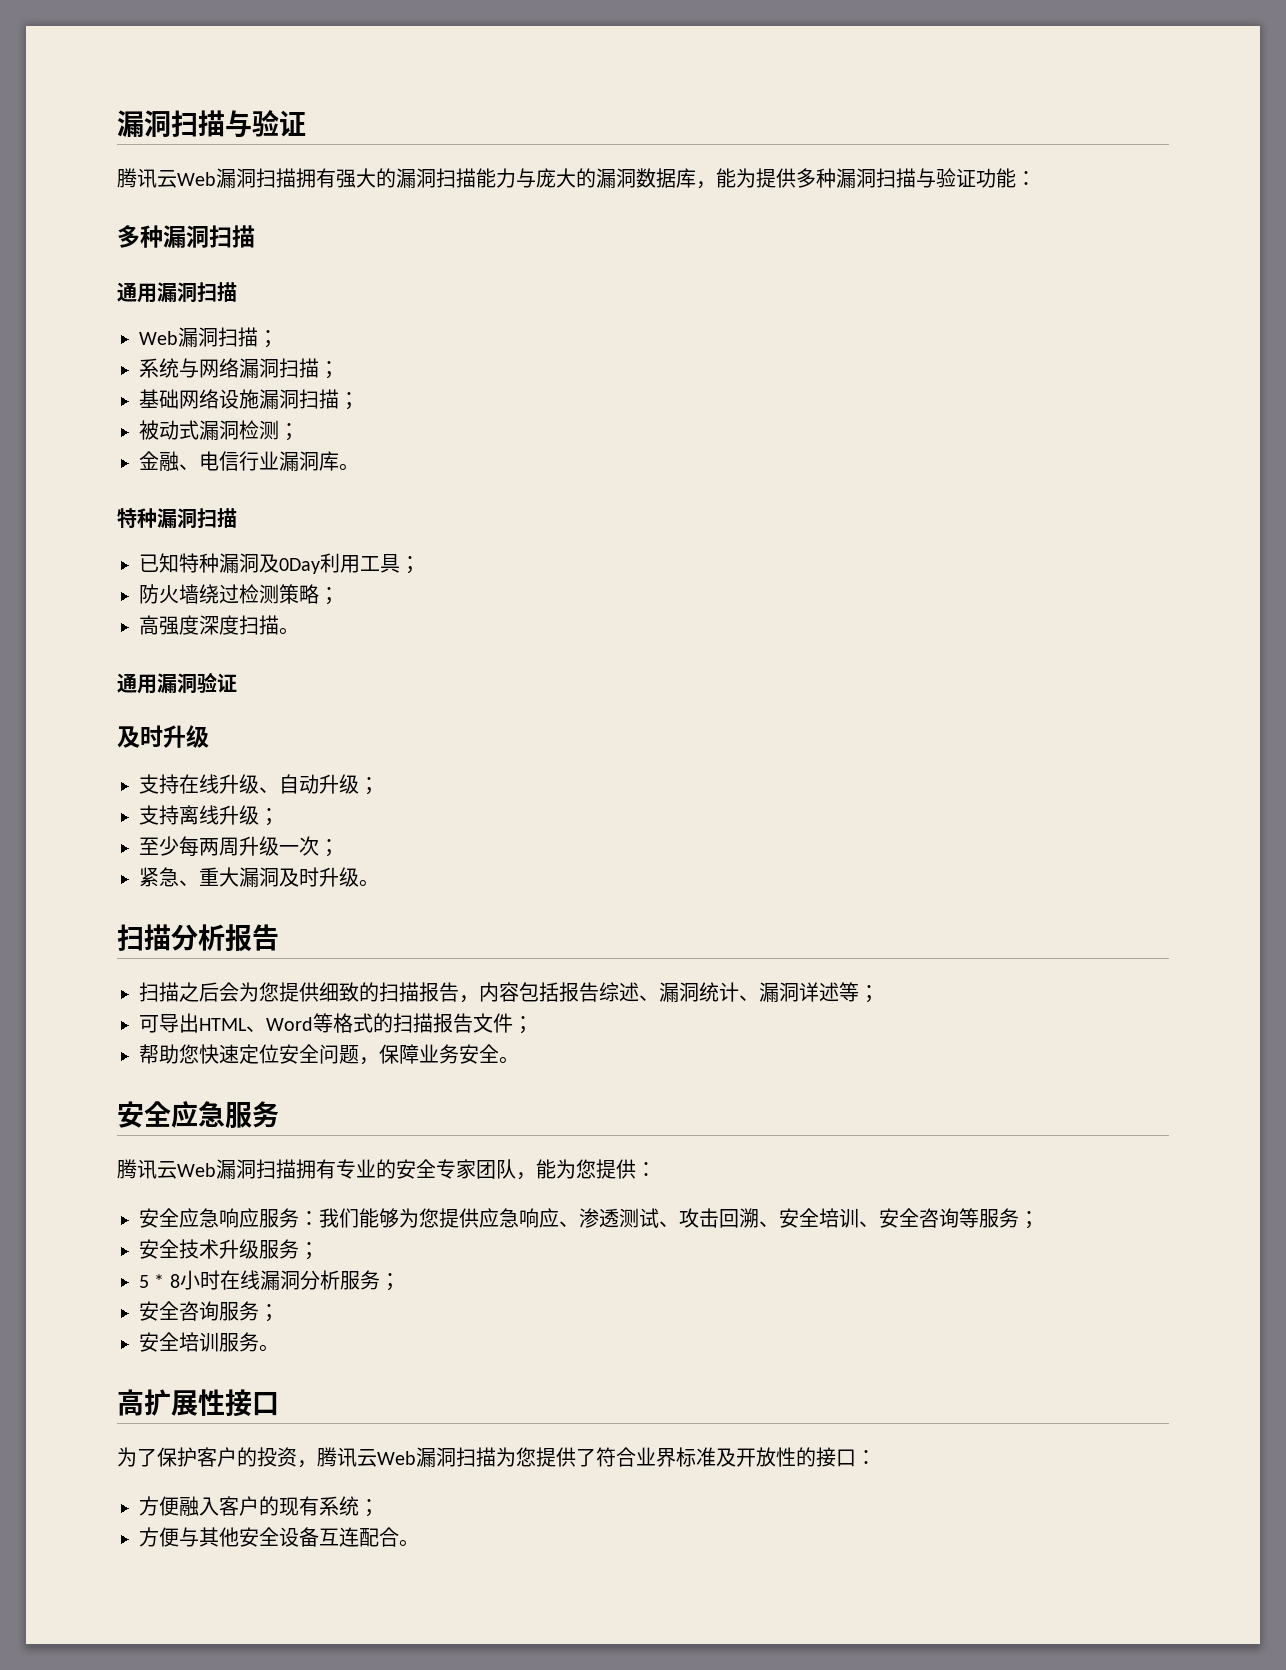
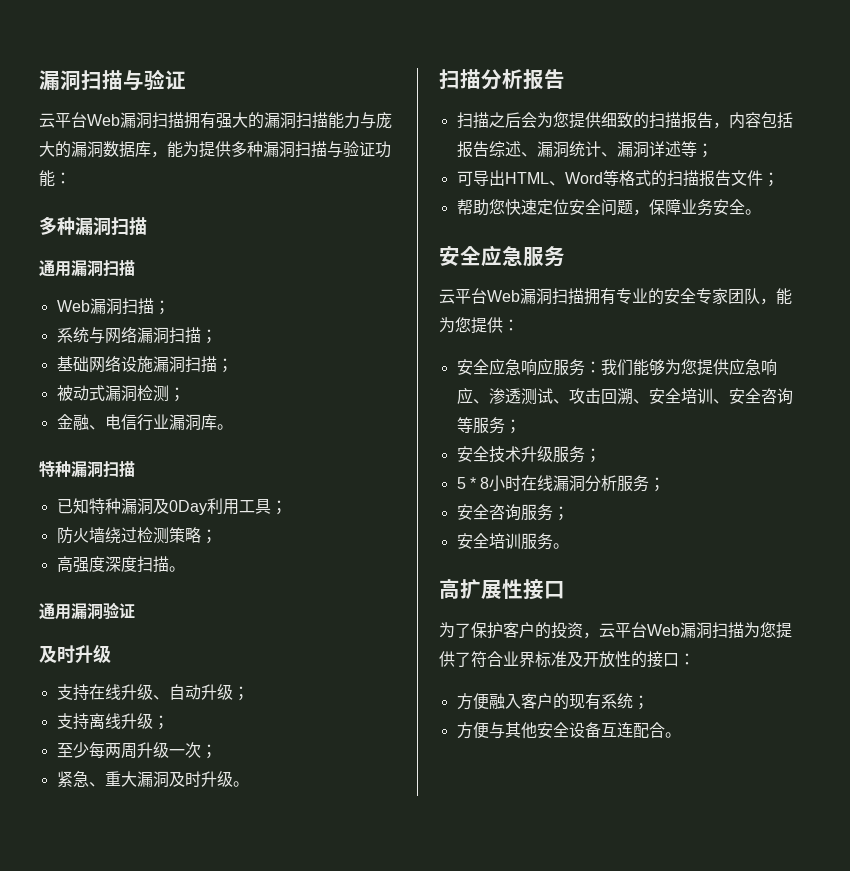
[117,168,177,188] 腾讯云 -> [39,112,87,128] 云平台
[117,1159,177,1179] 腾讯云 -> [439,288,487,304] 云平台
[317,1447,377,1467] 腾讯云 -> [599,622,647,638] 云平台

